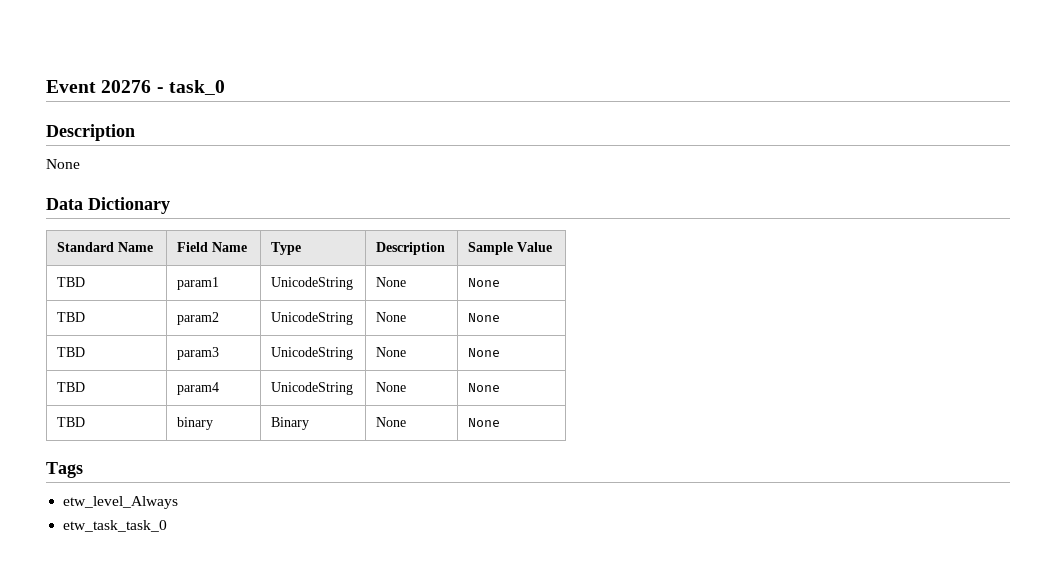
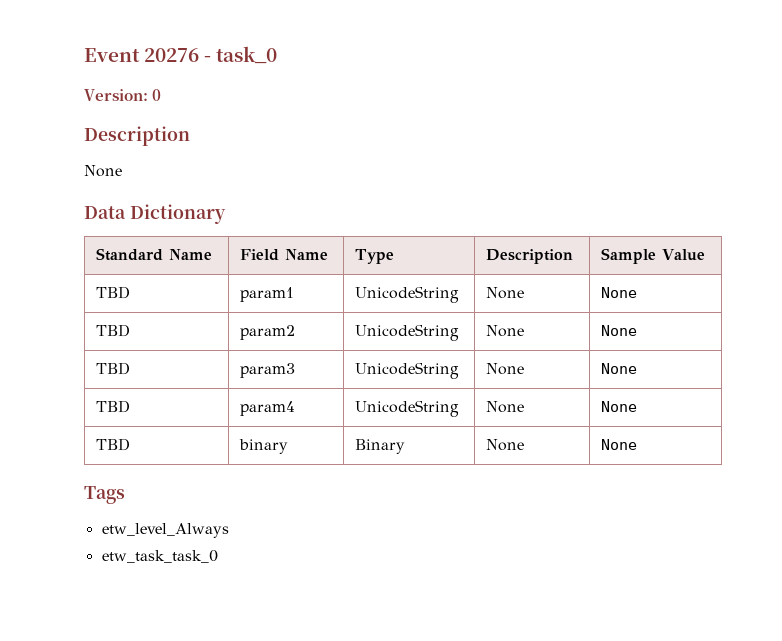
(225, 87) none -> [84,89,162,101] // Version: 0

